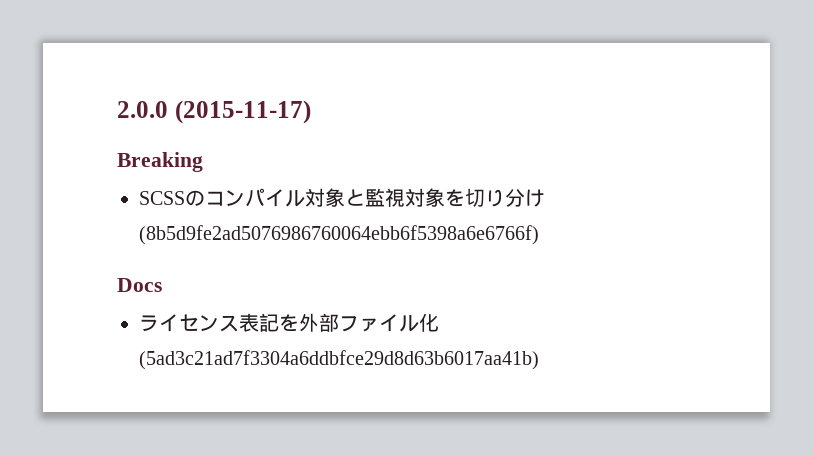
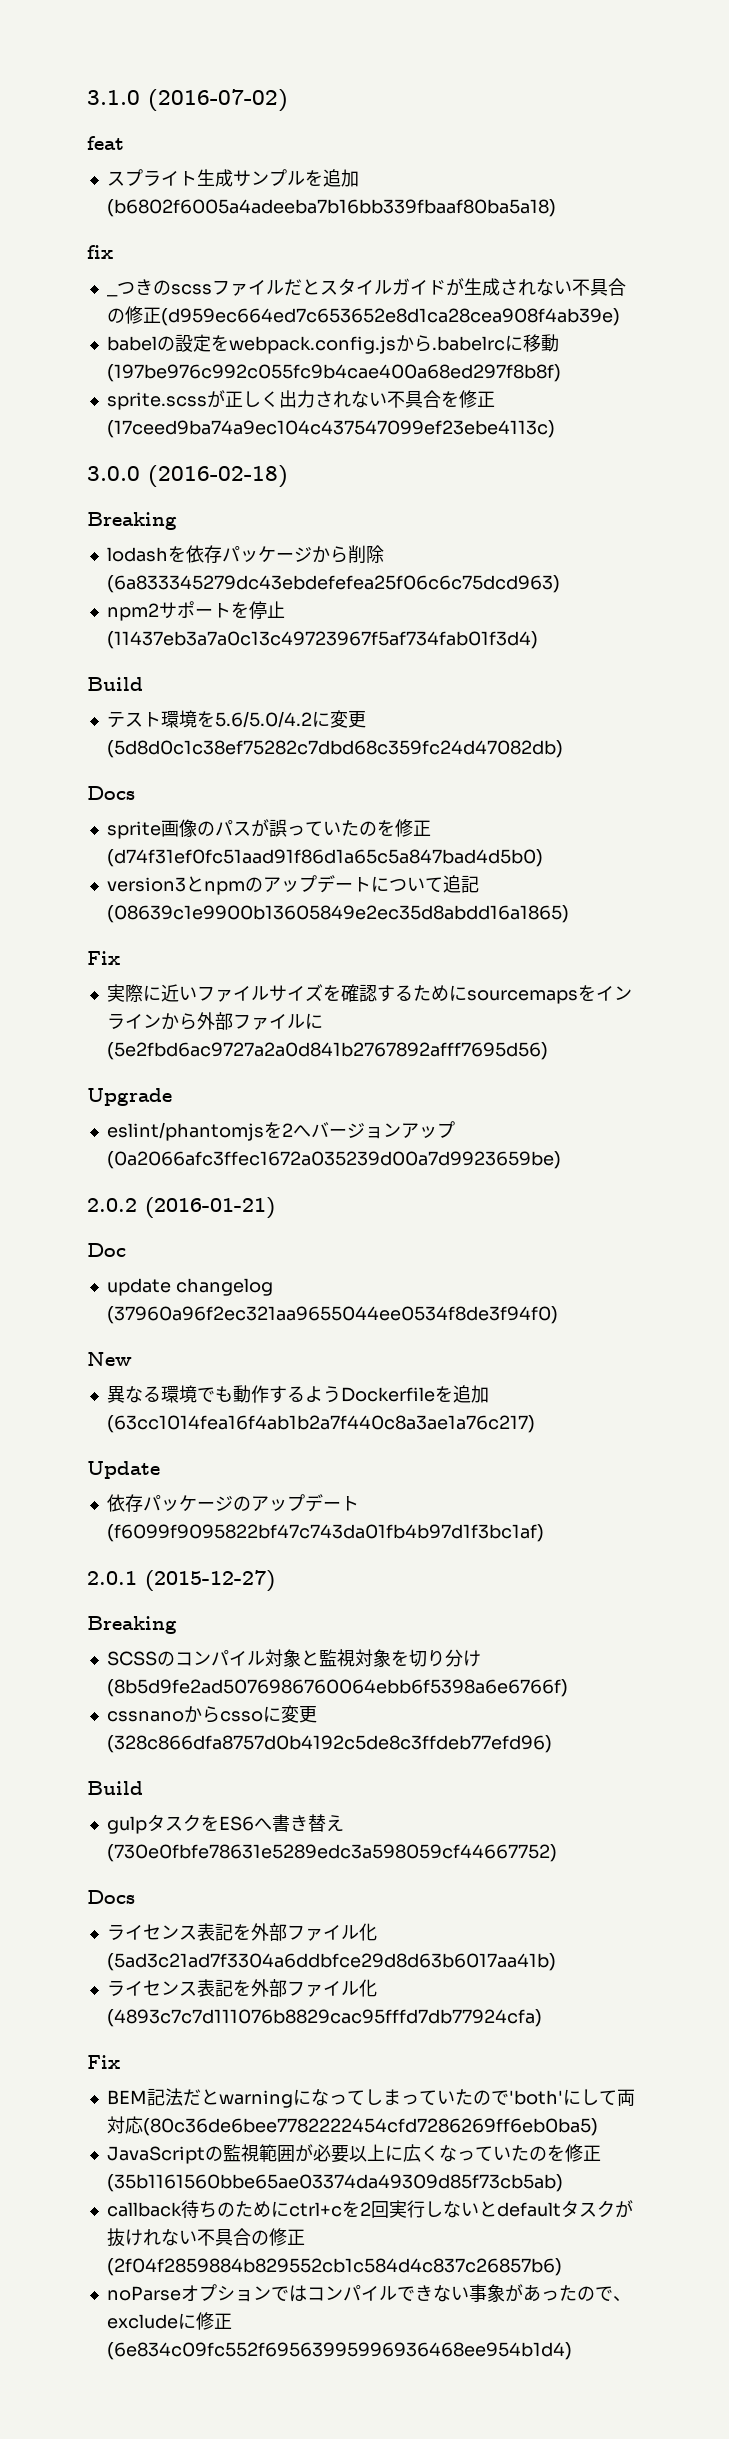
[117,100,311,124] 2.0.0 (2015-11-17) -> [87,89,288,112] [87,136,124,150] [106,169,359,187] [106,199,556,217] [87,245,113,259] [106,294,118,297] [116,278,626,296] [106,306,620,326] [106,334,559,354] [106,364,561,382] [106,390,495,410] [106,420,555,438] [87,465,288,488] [87,512,177,530] [106,545,384,563] [106,575,560,593] [106,601,285,621] [106,631,538,649] [87,677,143,691] [106,710,366,728] [106,740,563,758] [87,786,135,800] [106,819,431,839] [106,849,543,867] [106,875,479,895] [106,905,569,923] [87,951,120,965] [106,984,632,1004] [106,1012,323,1030] [106,1042,548,1060] [87,1088,172,1106] [106,1121,455,1141] [106,1151,561,1169] [87,1197,275,1219] [87,1243,126,1257] [106,1278,273,1296] [106,1306,558,1324] [87,1352,132,1366] [106,1385,489,1403] [106,1415,535,1433] [87,1461,160,1479] [106,1494,359,1512] [106,1524,544,1542] [87,1570,275,1592] 3.1.0 (2016-07-02) // feat // スプライト生成サンプルを追加(b6802f6005a4adeeba7b16bb339fbaaf80ba5a18) // fix // _つきのscssファイルだとスタイルガイドが生成されない不具合の修正(d959ec664ed7c653652e8d1ca28cea908f4ab39e) // babelの設定をwebpack.config.jsから.babelrcに移動(197be976c992c055fc9b4cae400a68ed297f8b8f) // sprite.scssが正しく出力されない不具合を修正(17ceed9ba74a9ec104c437547099ef23ebe4113c) // 3.0.0 (2016-02-18) // Breaking // lodashを依存パッケージから削除(6a833345279dc43ebdefefea25f06c6c75dcd963) // npm2サポートを停止(11437eb3a7a0c13c49723967f5af734fab01f3d4) // Build // テスト環境を5.6/5.0/4.2に変更(5d8d0c1c38ef75282c7dbd68c359fc24d47082db) // Docs // sprite画像のパスが誤っていたのを修正(d74f31ef0fc51aad91f86d1a65c5a847bad4d5b0) // version3とnpmのアップデートについて追記(08639c1e9900b13605849e2ec35d8abdd16a1865) // Fix // 実際に近いファイルサイズを確認するためにsourcemapsをインラインから外部ファイルに(5e2fbd6ac9727a2a0d841b2767892afff7695d56) // Upgrade // eslint/phantomjsを2へバージョンアップ(0a2066afc3ffec1672a035239d00a7d9923659be) // 2.0.2 (2016-01-21) // Doc // update changelog (37960a96f2ec321aa9655044ee0534f8de3f94f0) // New // 異なる環境でも動作するようDockerfileを追加(63cc1014fea16f4ab1b2a7f440c8a3ae1a76c217) // Update // 依存パッケージのアップデート(f6099f9095822bf47c743da01fb4b97d1f3bc1af) // 2.0.1 (2015-12-27)
(539, 235) none -> [106,1705,317,1723] [106,1735,552,1753] [87,1781,143,1795] [106,1814,344,1834] [106,1844,557,1862] // cssnanoからcssoに変更(328c866dfa8757d0b4192c5de8c3ffdeb77efd96) // Build // gulpタスクをES6へ書き替え(730e0fbfe78631e5289edc3a598059cf44667752)
(539, 360) none -> [106,1979,377,1997] [106,2009,542,2027] [87,2055,120,2069] [106,2088,635,2108] [106,2116,598,2136] [106,2144,601,2164] [106,2174,563,2192] [106,2200,633,2219] [106,2228,305,2247] [106,2258,562,2276] [106,2284,631,2302] [106,2312,232,2330] [106,2342,572,2360] // ライセンス表記を外部ファイル化(4893c7c7d111076b8829cac95fffd7db77924cfa) // Fix // BEM記法だとwarningになってしまっていたので'both'にして両対応(80c36de6bee7782222454cfd7286269ff6eb0ba5) // JavaScriptの監視範囲が必要以上に広くなっていたのを修正(35b1161560bbe65ae03374da49309d85f73cb5ab) // callback待ちのためにctrl+cを2回実行しないとdefaultタスクが抜けれない不具合の修正(2f04f2859884b829552cb1c584d4c837c26857b6) // noParseオプションではコンパイルできない事象があったので、excludeに修正(6e834c09fc552f69563995996936468ee954b1d4)

